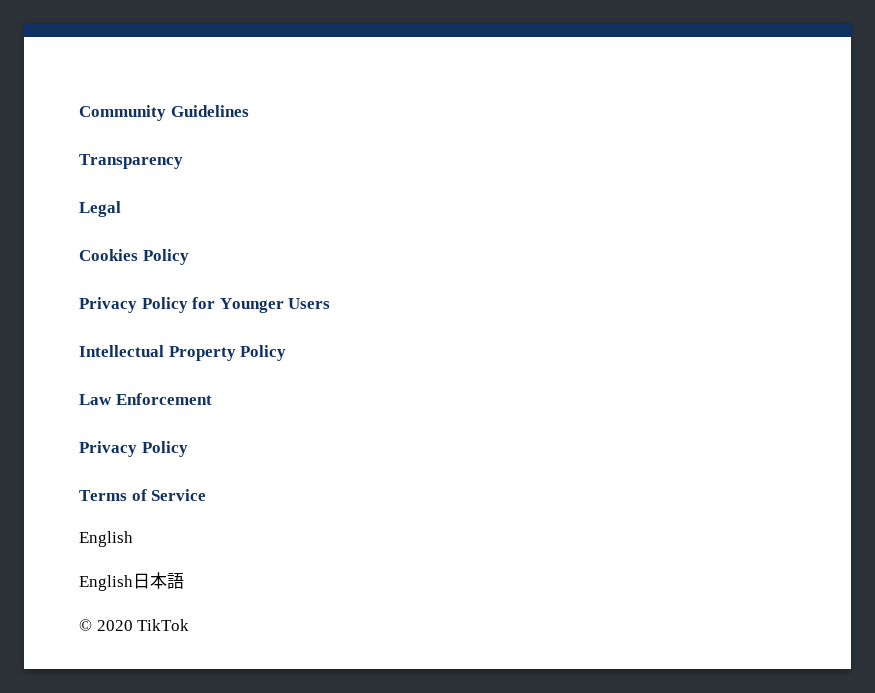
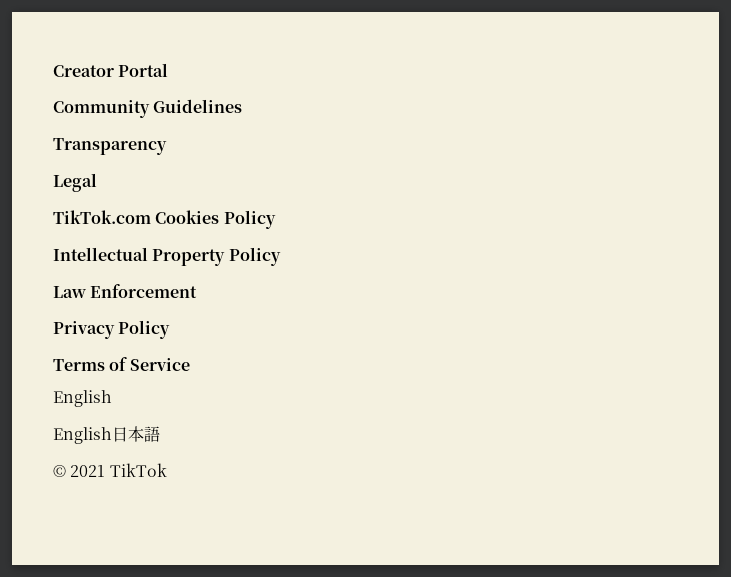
(79, 113) none -> [53,63,169,77] Creator Portal //
(121, 209) none -> [53,210,151,224] TikTok.com
[79,297,331,313] // Privacy Policy for Younger Users -> (276, 219) none
[96,620,133,631] 2020 -> [70,465,106,477] 2021

